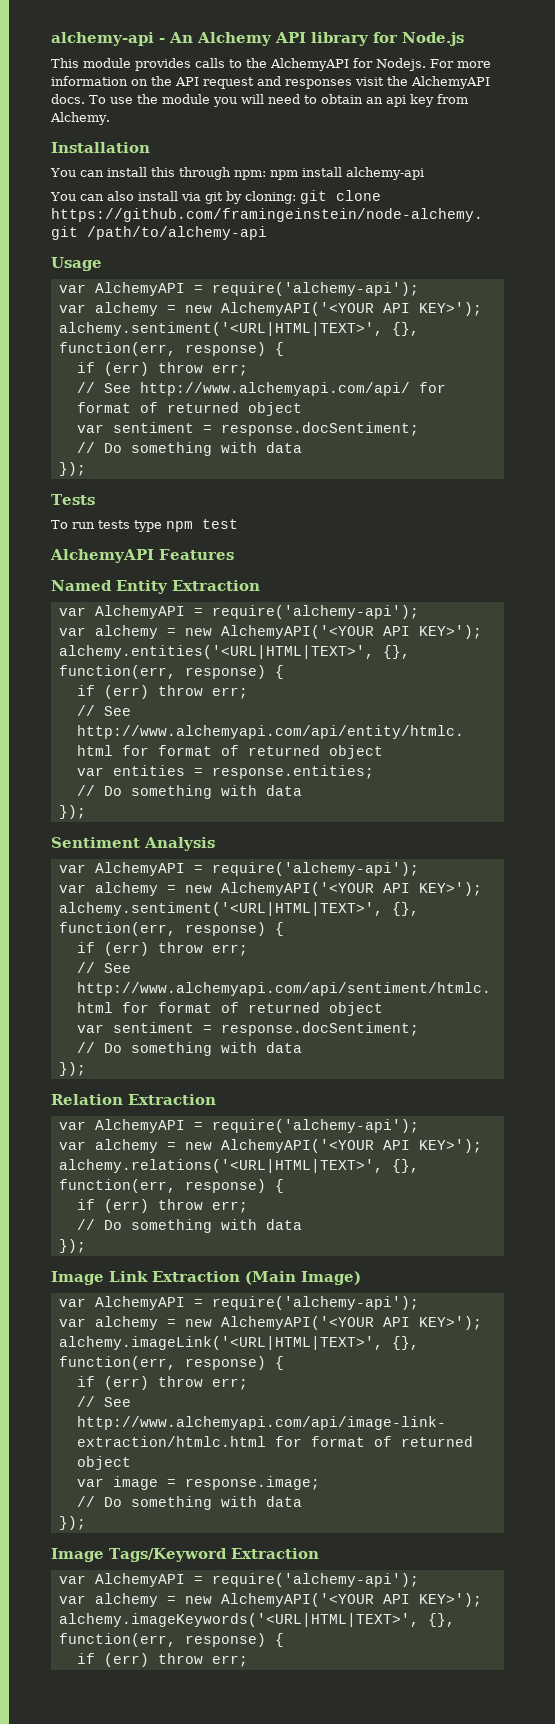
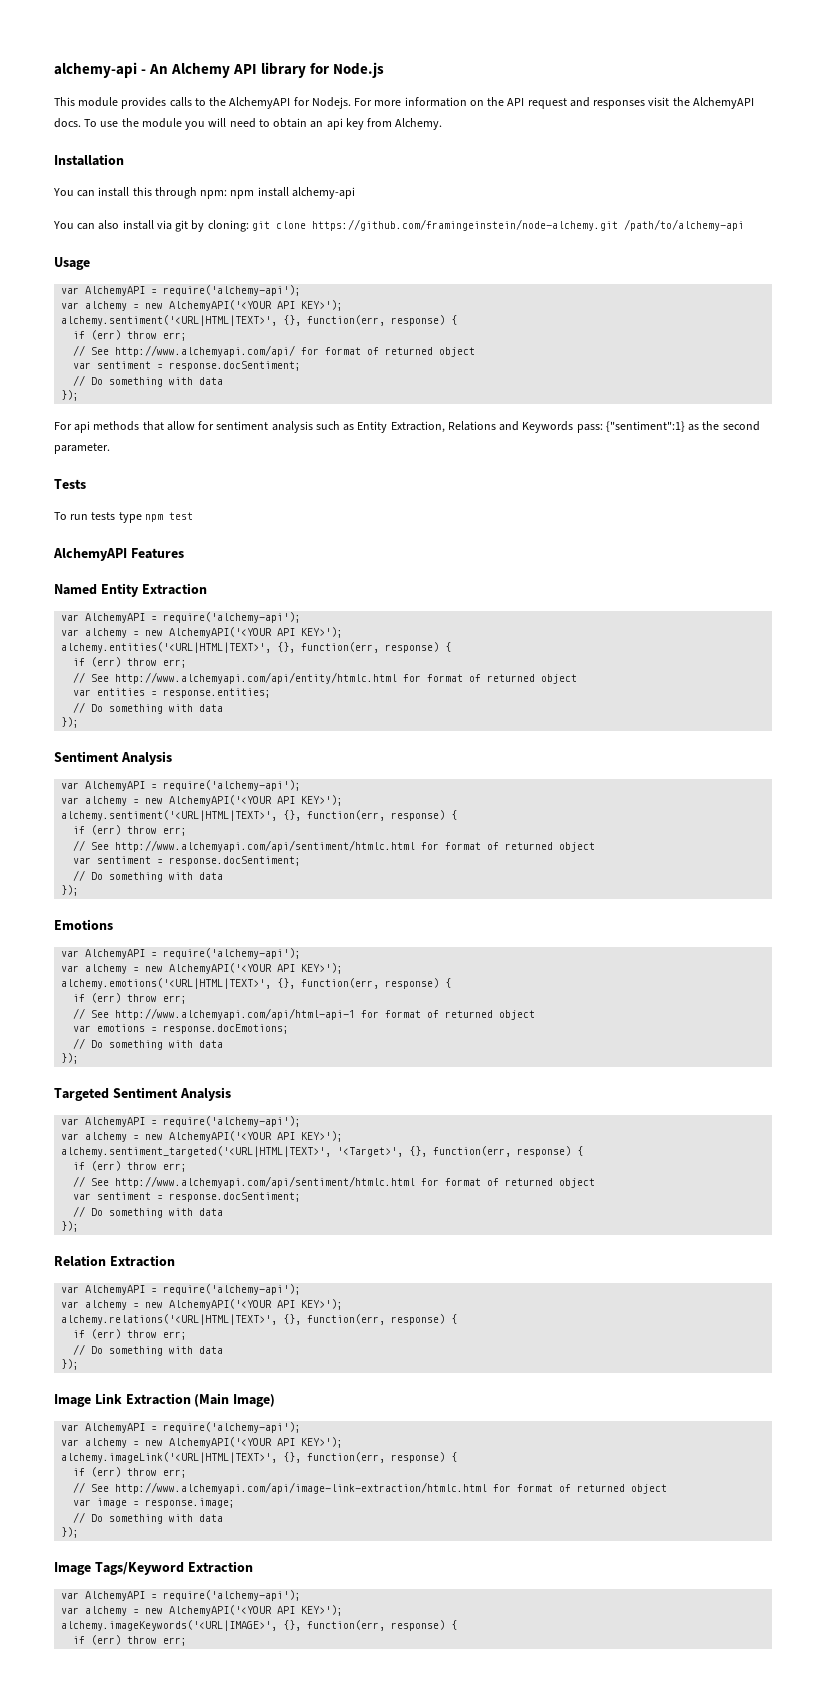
(86, 469) none -> [54,421,760,433] [54,443,110,454] // For api methods that allow for sentiment analysis such as Entity Extraction, Relations and Keywords pass: {"sentiment":1} as the second parameter.
(86, 1069) none -> [54,919,113,930] [61,948,302,959] [61,963,344,974] [61,978,452,989] [73,993,188,1004] [73,1008,536,1020] [73,1024,290,1034] [73,1038,224,1050] [61,1053,80,1064] [54,1087,231,1101] [61,1116,302,1127] [61,1131,344,1142] [61,1146,584,1157] [73,1161,188,1172] [73,1176,596,1188] [73,1192,302,1202] [73,1206,224,1218] [61,1221,80,1232] // Emotions // var AlchemyAPI = require('alchemy-api'); // var alchemy = new AlchemyAPI('<YOUR API KEY>'); // alchemy.emotions('<URL|HTML|TEXT>', {}, function(err, response) { // if (err) throw err; // // See http://www.alchemyapi.com/api/html-api-1 for format of returned object // var emotions = response.docEmotions; // // Do something with data // }); // Targeted Sentiment Analysis // var AlchemyAPI = require('alchemy-api'); // var alchemy = new AlchemyAPI('<YOUR API KEY>'); // alchemy.sentiment_targeted('<URL|HTML|TEXT>', '<Target>', {}, function(err, response) { // if (err) throw err; // // See http://www.alchemyapi.com/api/sentiment/htmlc.html for format of returned object // var sentiment = response.docSentiment; // // Do something with data // });
[58,1613,419,1627] alchemy.imageKeywords('<URL|HTML|TEXT>', -> [61,1620,278,1631] alchemy.imageKeywords('<URL|IMAGE>',

